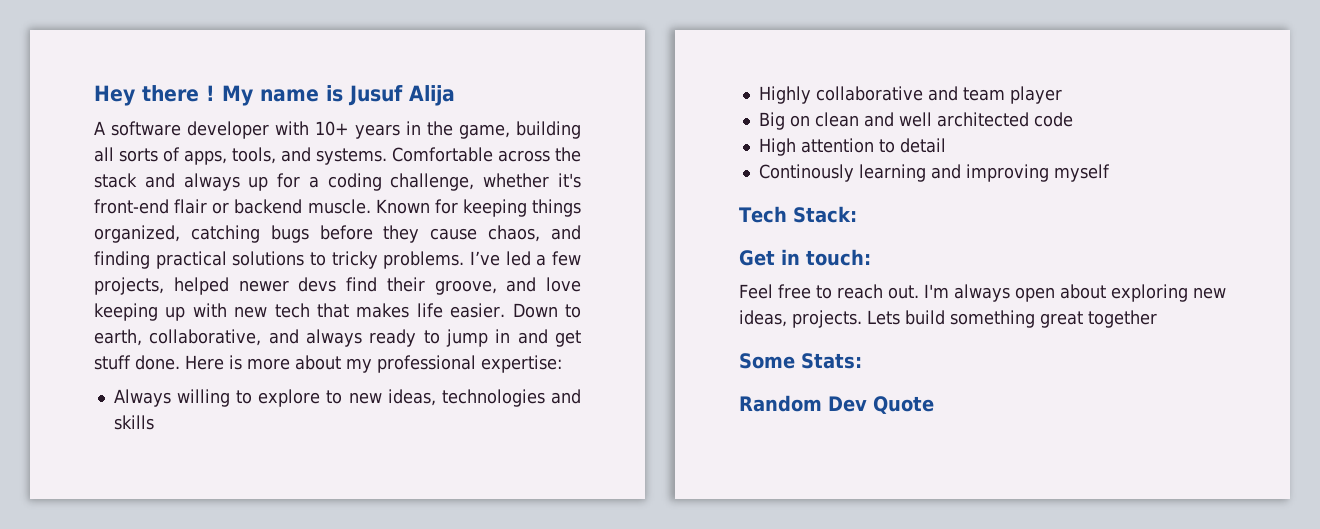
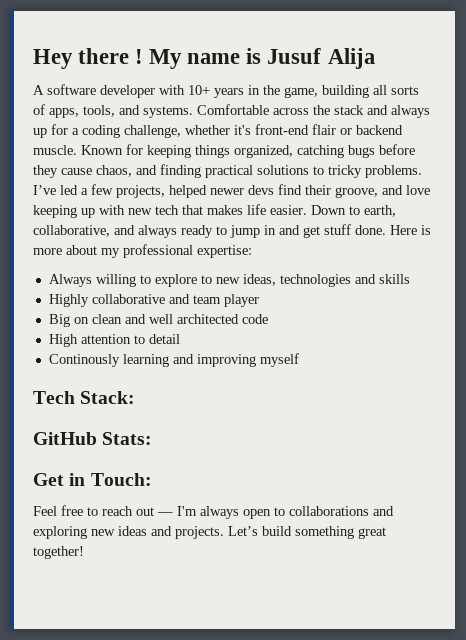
(857, 214) none -> [33,432,153,445] // GitHub Stats:
[806,249,871,266] touch: -> [90,473,152,486] Touch:
[887,285,919,299] out. -> [136,507,173,516] out —
[1059,284,1226,302] [739,310,1157,328] [739,353,862,369] [739,395,934,414] about exploring new ideas, projects. Lets build something great together // Some Stats: // Random Dev Quote -> [274,506,394,516] [33,526,386,539] [33,546,84,559] to collaborations and exploring new ideas and projects. Let’s build something great together!

